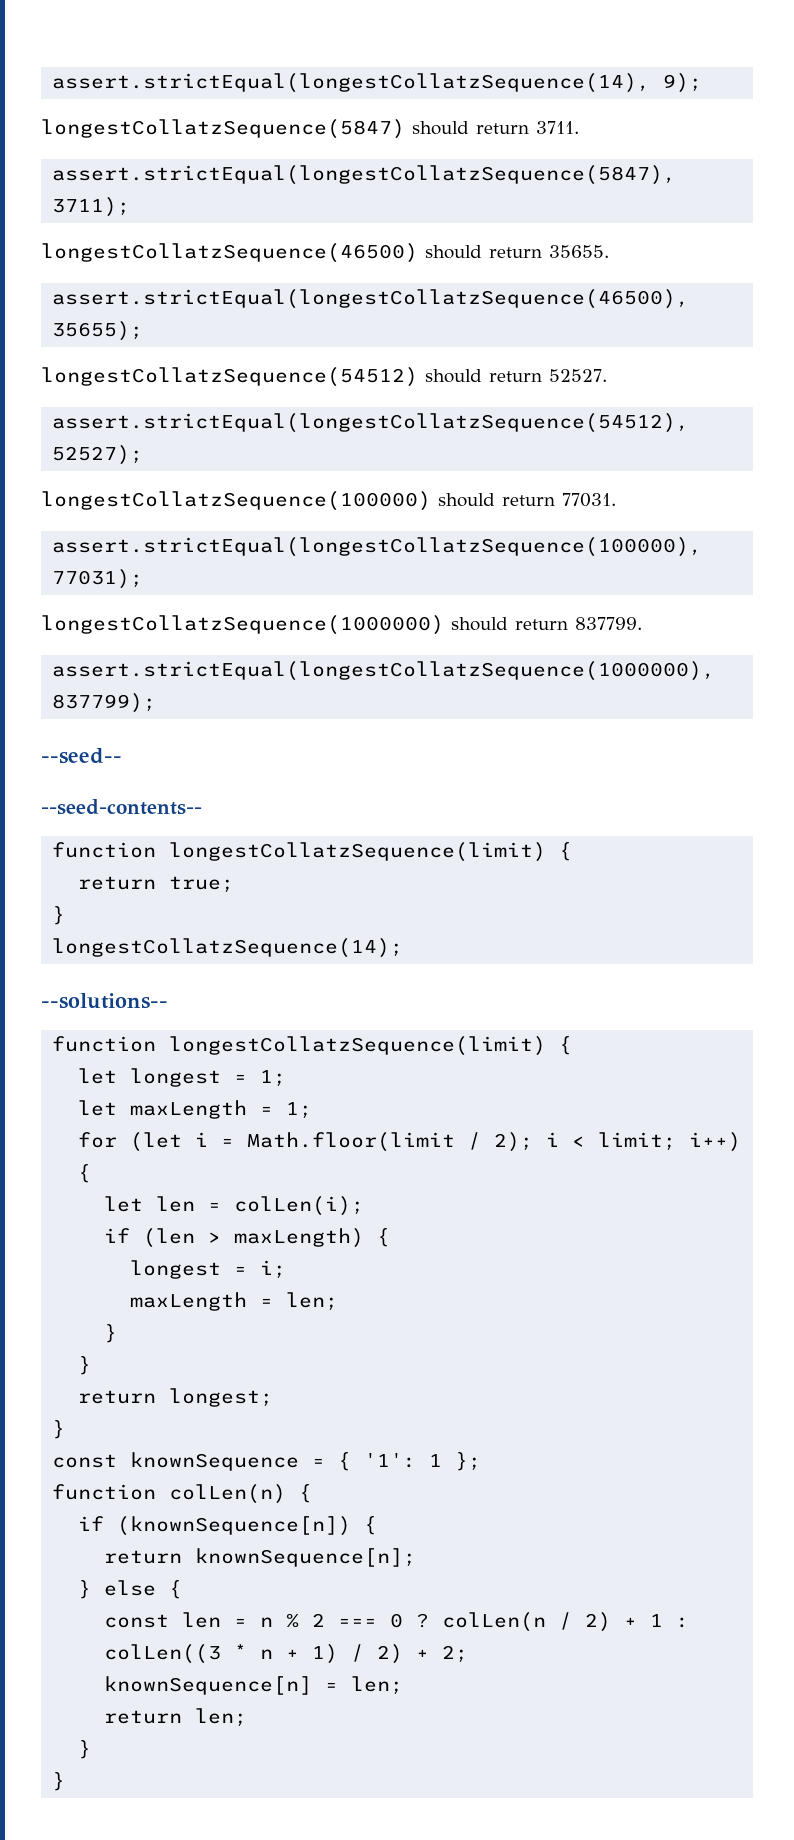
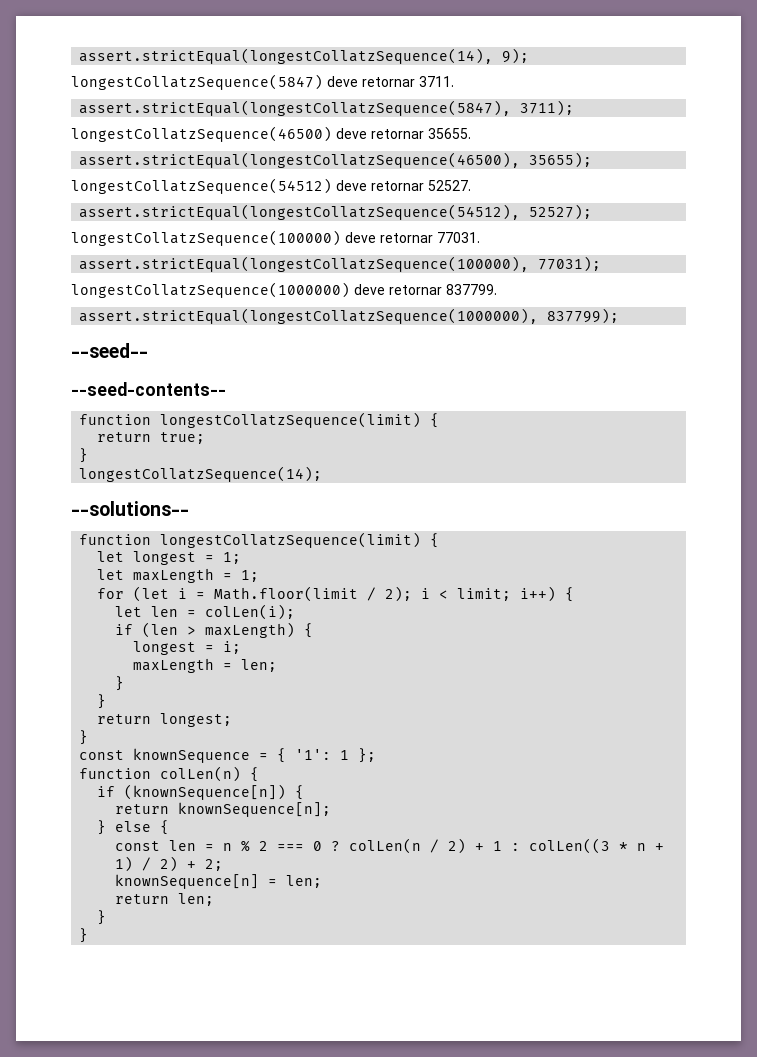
[412,121,529,135] should return -> [327,76,415,87] deve retornar
[425,245,542,259] should return -> [336,128,424,139] deve retornar
[425,369,542,383] should return -> [336,180,424,191] deve retornar
[438,493,555,507] should return -> [345,232,433,243] deve retornar
[451,617,568,631] should return -> [354,284,442,295] deve retornar

